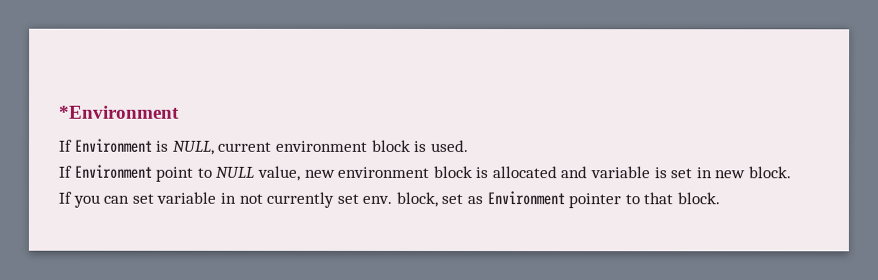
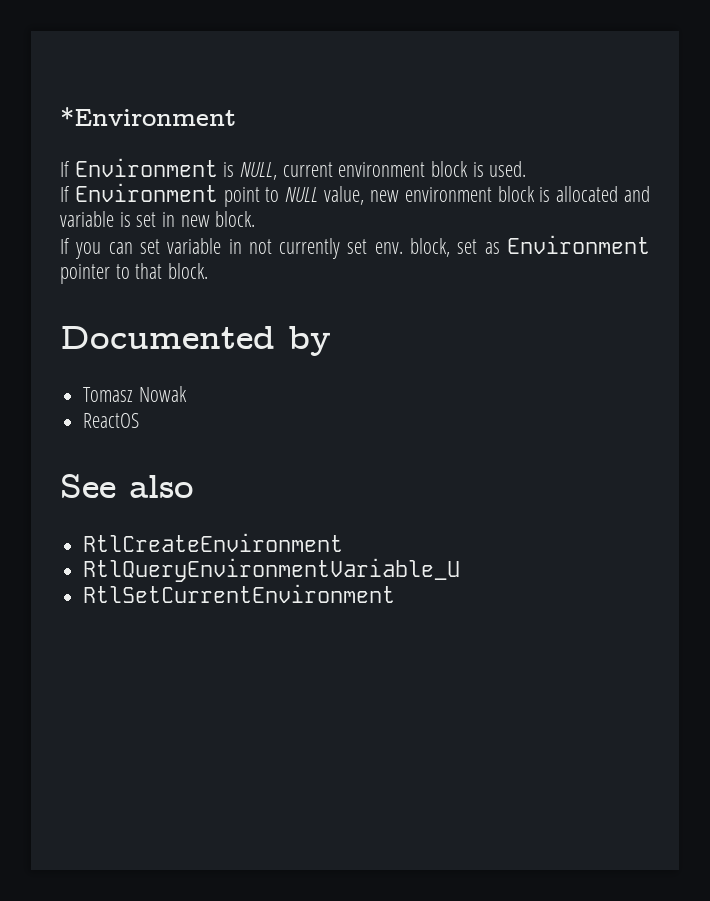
(721, 198) none -> [60,326,331,356] [83,386,187,402] [83,413,140,428] [60,474,194,498] [83,533,344,552] [83,558,461,582] [83,584,396,603] // Documented by // Tomasz Nowak // ReactOS // See also // RtlCreateEnvironment // RtlQueryEnvironmentVariable_U // RtlSetCurrentEnvironment

